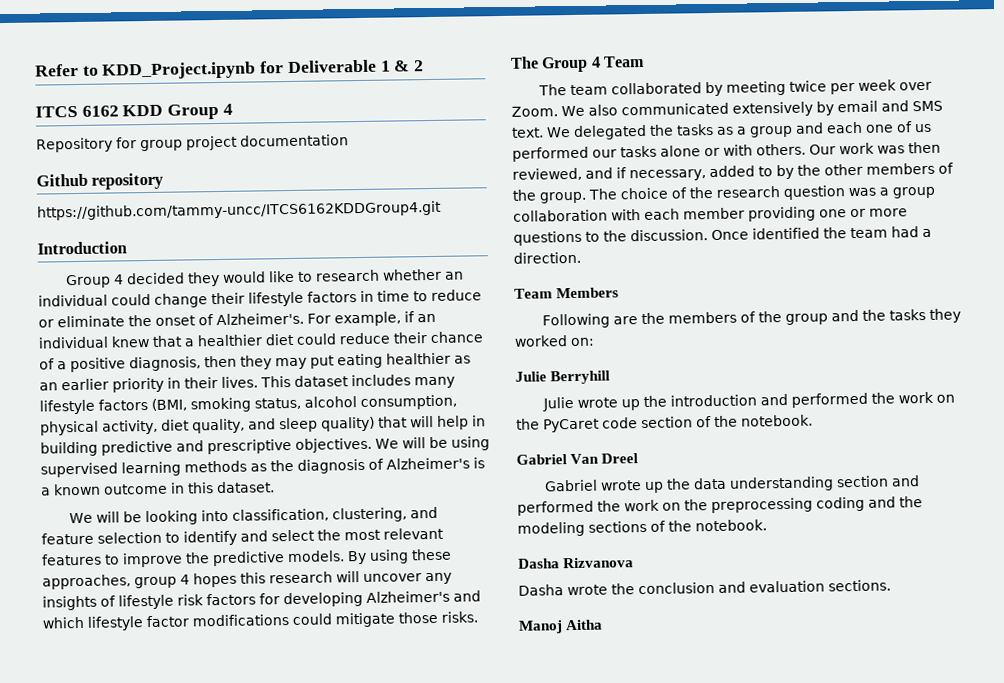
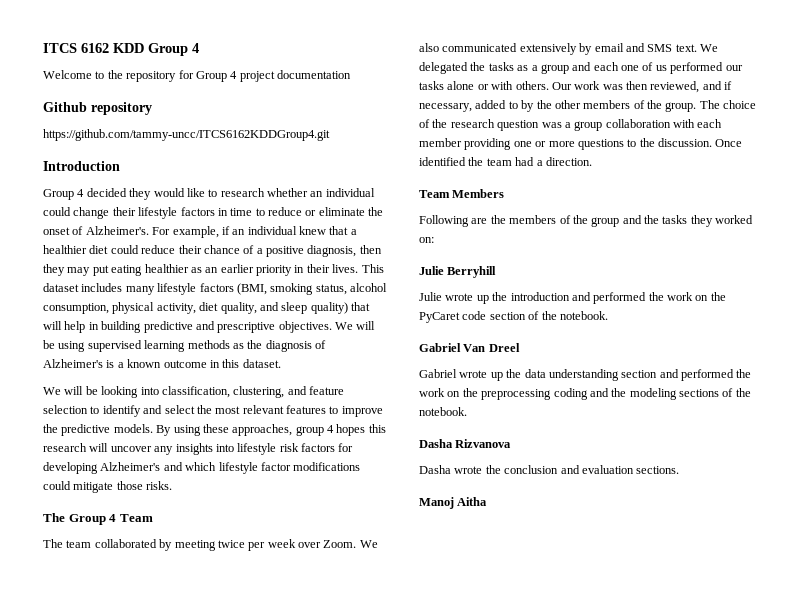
[35,59,425,80] Refer to KDD_Project.ipynb for Deliverable 1 & 2 // -> (43, 48) none
[36,137,183,153] Repository for group -> [43,70,238,82] Welcome to the repository for Group 4
[100,595,116,607] of -> [215,444,234,452] into

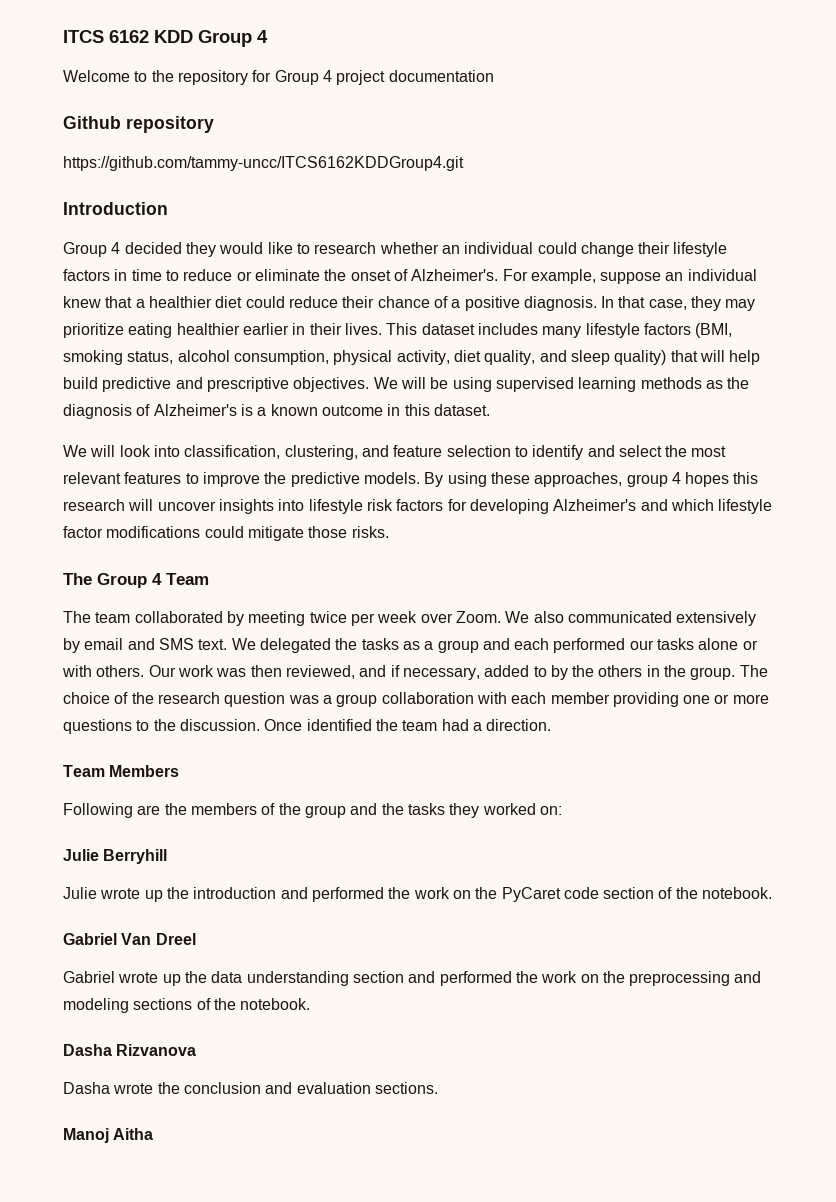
[221,226,230,235] if -> [600,272,662,284] suppose
[307,245,382,257] diagnosis, then -> [523,296,687,311] diagnosis. In that case,
[92,265,109,276] put -> [63,323,124,338] prioritize
[190,264,292,276] as an earlier priority -> [242,323,289,335] earlier
[88,321,142,333] in building -> [63,377,98,389] build
[85,386,139,398] be looking -> [119,445,151,457] look
[154,446,174,455] any -> (216, 506) none
[621,62,667,71] one of us -> (550, 644) none
[554,100,645,109] other members of -> [598,665,660,677] others in
[553,388,627,400] coding and the -> [734,971,762,983] and

